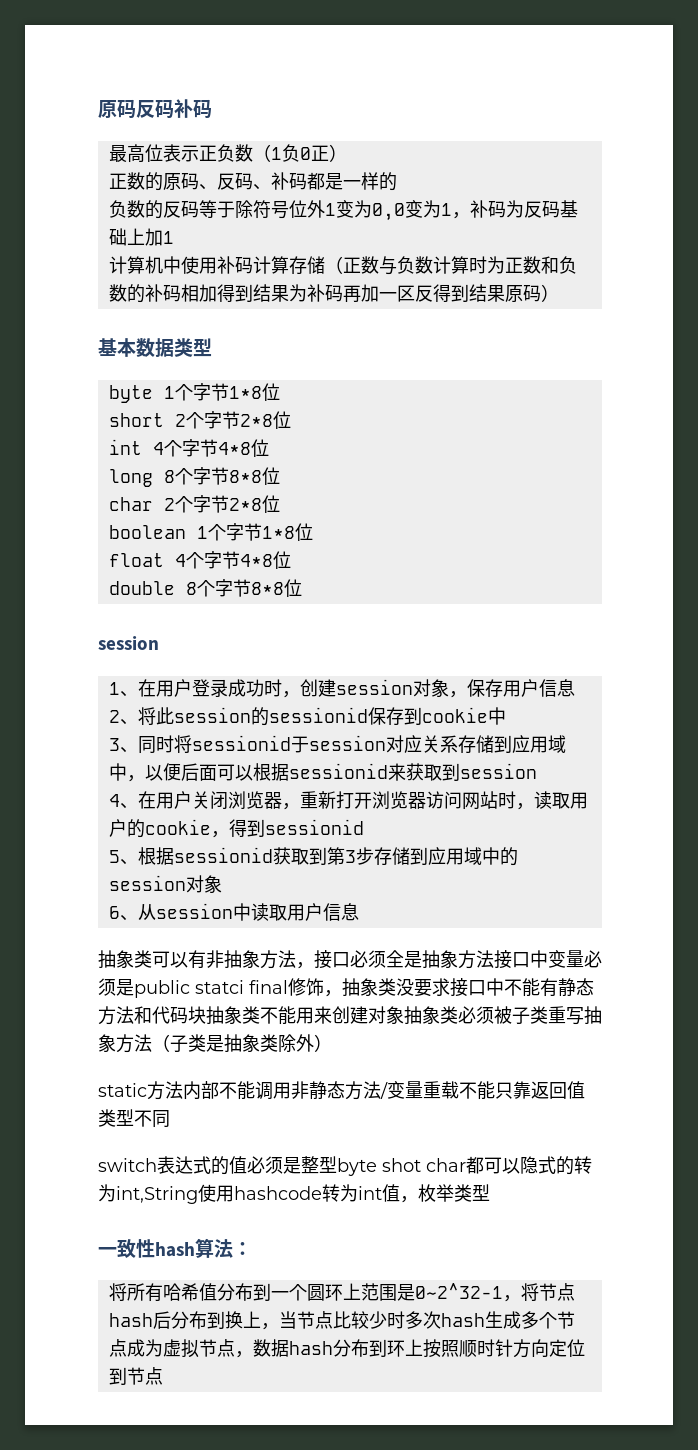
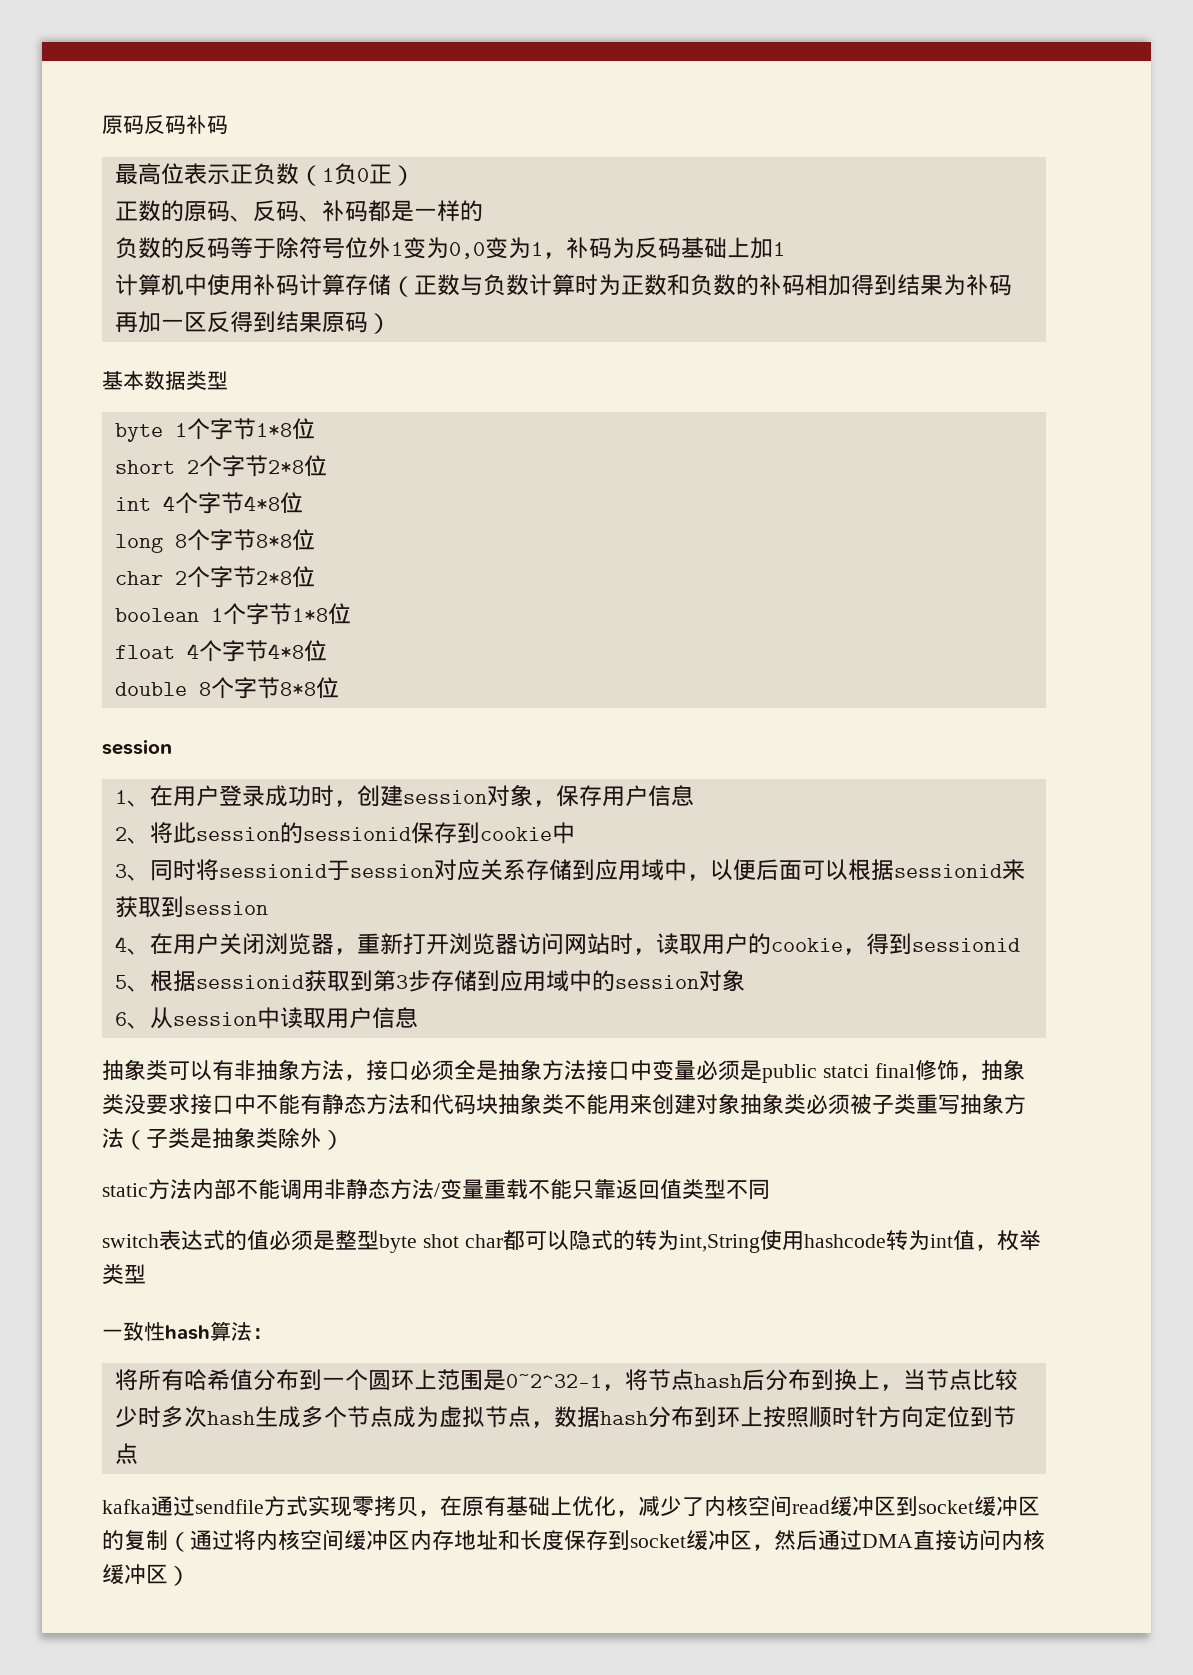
(163, 1376) none -> [102,1495,1040,1517] [102,1529,1045,1552] [102,1564,190,1586] // kafka通过sendfile方式实现零拷贝，在原有基础上优化，减少了内核空间read缓冲区到socket缓冲区的复制（通过将内核空间缓冲区内存地址和长度保存到socket缓冲区，然后通过DMA直接访问内核缓冲区）

